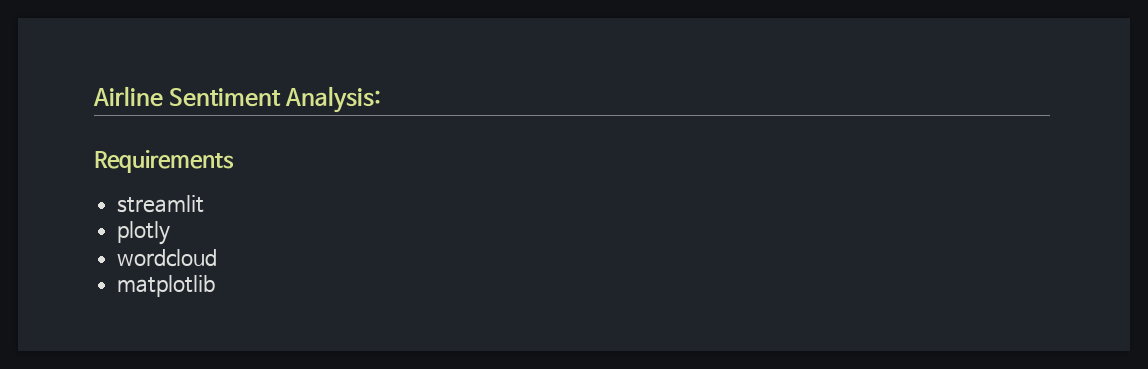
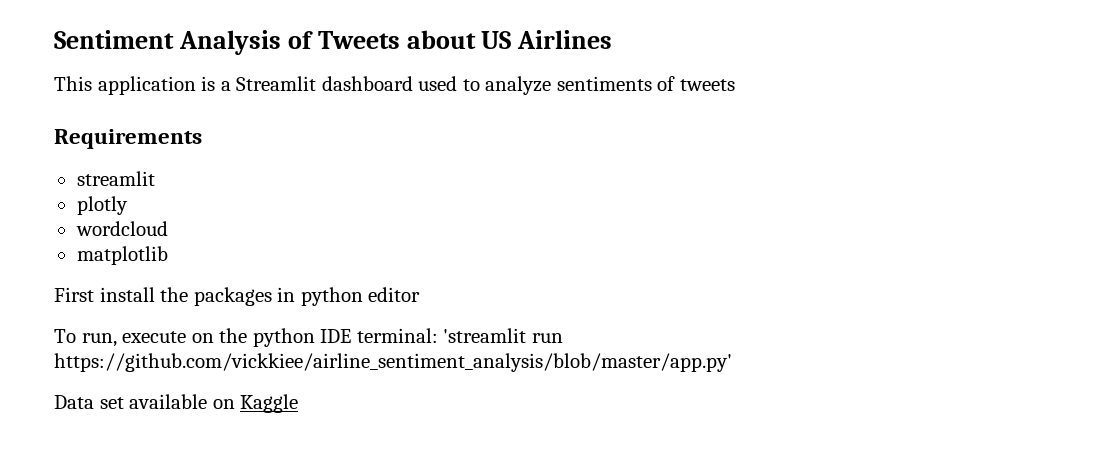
[93,86,382,113] Airline Sentiment Analysis: -> [54,30,613,55] [54,76,735,95] Sentiment Analysis of Tweets about US Airlines // This application is a Streamlit dashboard used to analyze sentiments of tweets
(216, 286) none -> [54,287,421,306] [54,328,563,347] [54,353,732,372] [54,394,299,413] // First install the packages in python editor // To run, execute on the python IDE terminal: 'streamlit run https://github.com/vickkiee/airline_sentiment_analysis/blob/master/app.py' // Data set available on Kaggle

